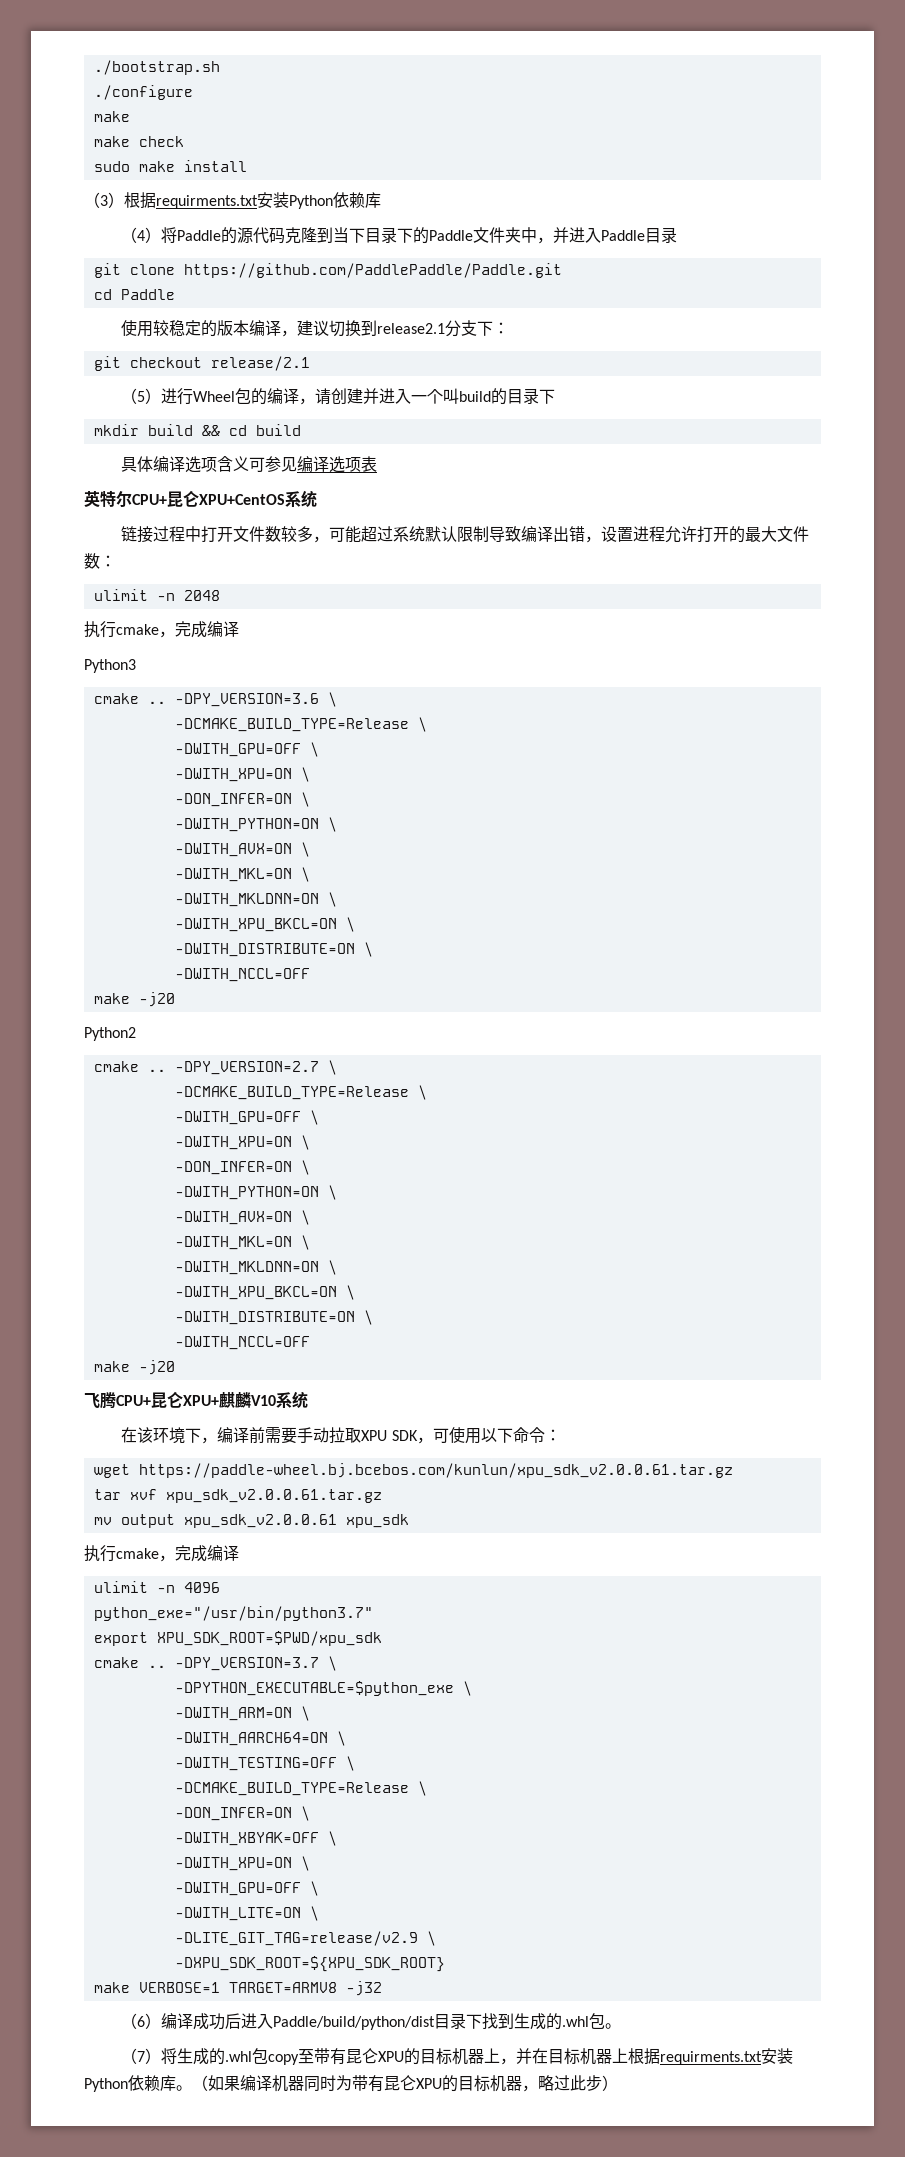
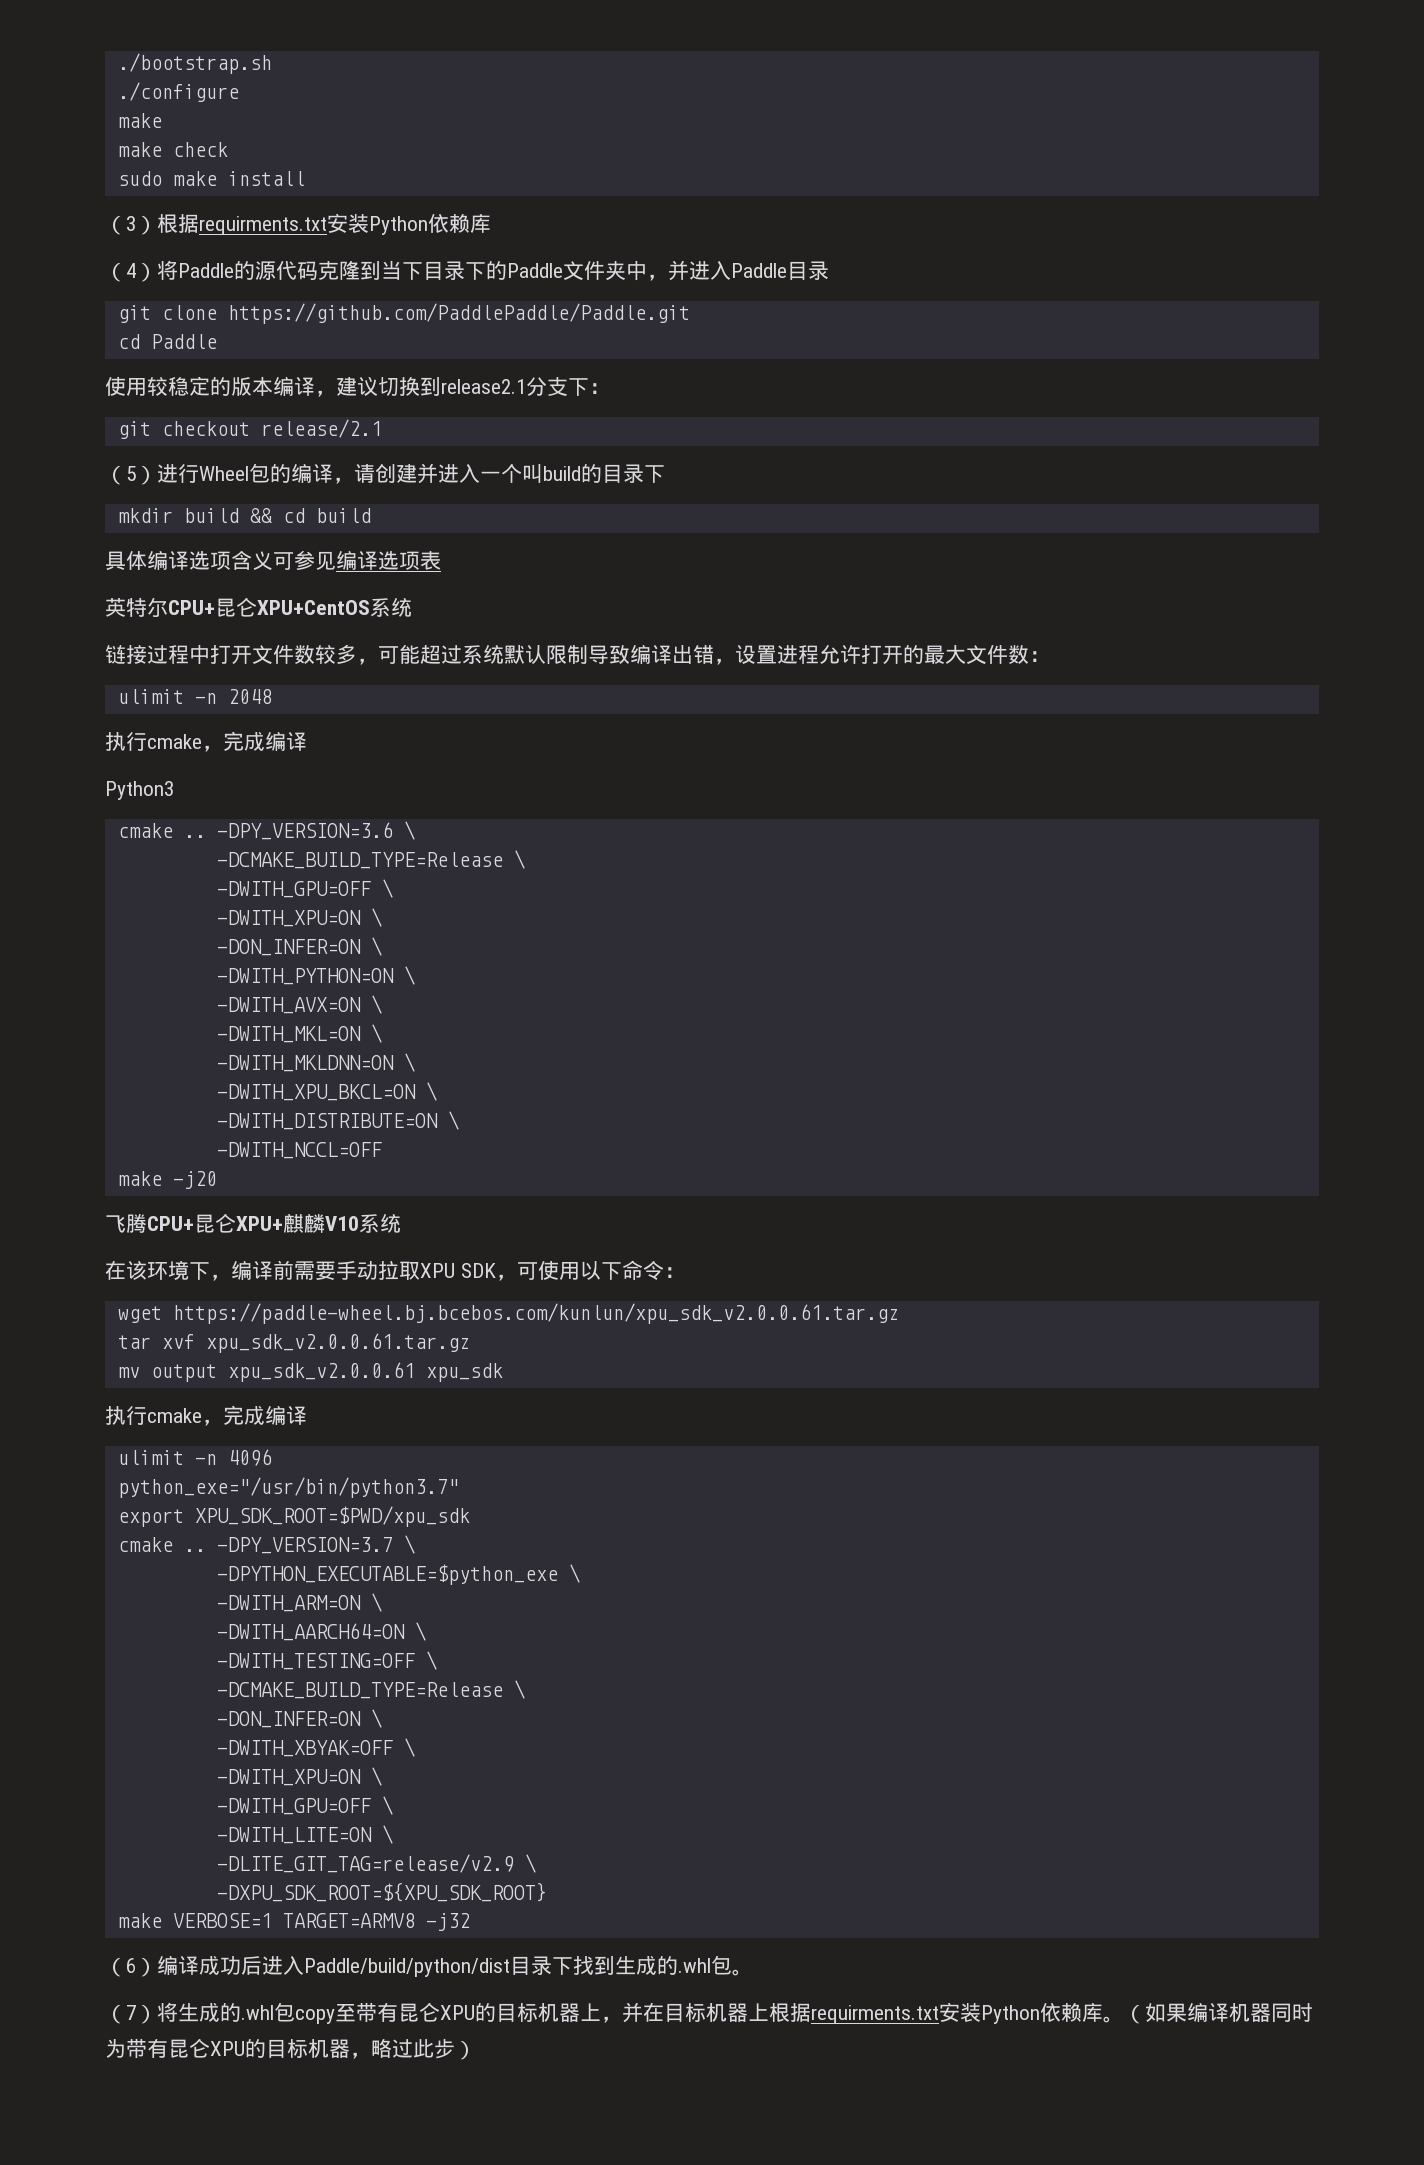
[84,1027,136,1041] [93,1060,337,1075] [174,1085,427,1100] [174,1110,319,1125] [174,1135,310,1150] [174,1160,310,1175] [174,1185,337,1200] [174,1210,310,1225] [174,1235,310,1250] [174,1260,337,1275] [174,1285,355,1300] [174,1310,373,1325] [174,1336,310,1350] [93,1360,175,1375] // Python2 // cmake .. -DPY_VERSION=2.7 \ // -DCMAKE_BUILD_TYPE=Release \ // -DWITH_GPU=OFF \ // -DWITH_XPU=ON \ // -DON_INFER=ON \ // -DWITH_PYTHON=ON \ // -DWITH_AVX=ON \ // -DWITH_MKL=ON \ // -DWITH_MKLDNN=ON \ // -DWITH_XPU_BKCL=ON \ // -DWITH_DISTRIBUTE=ON \ // -DWITH_NCCL=OFF // make -j20 -> (217, 1180) none

